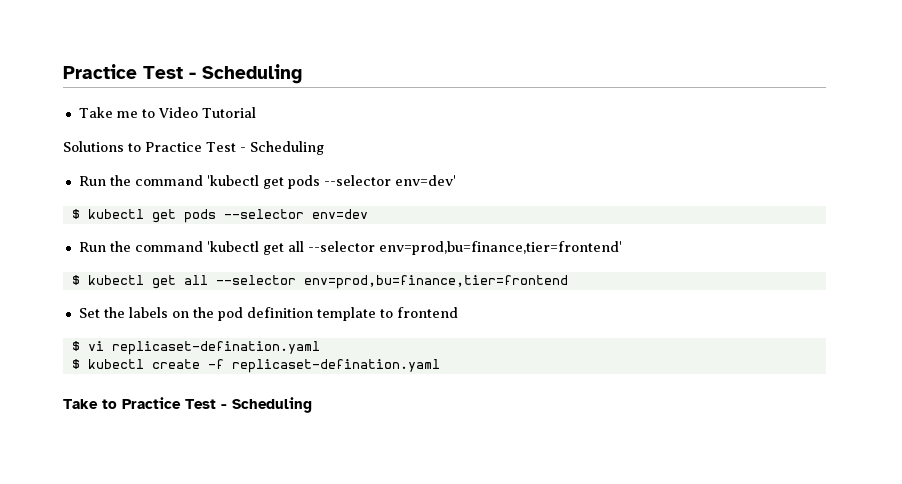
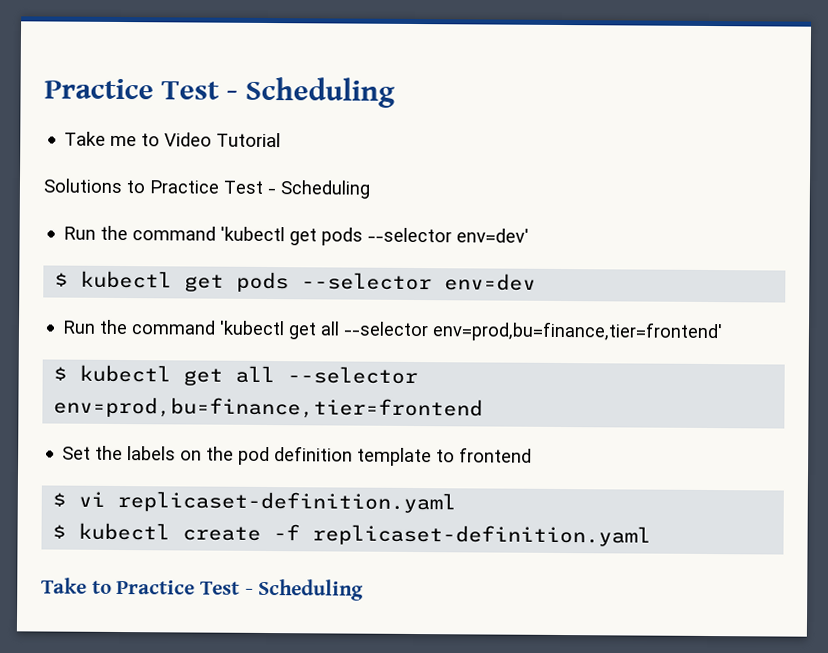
[111,341,320,355] replicaset-defination.yaml -> [117,490,457,514] replicaset-definition.yaml
[231,359,440,373] replicaset-defination.yaml -> [312,524,652,547] replicaset-definition.yaml

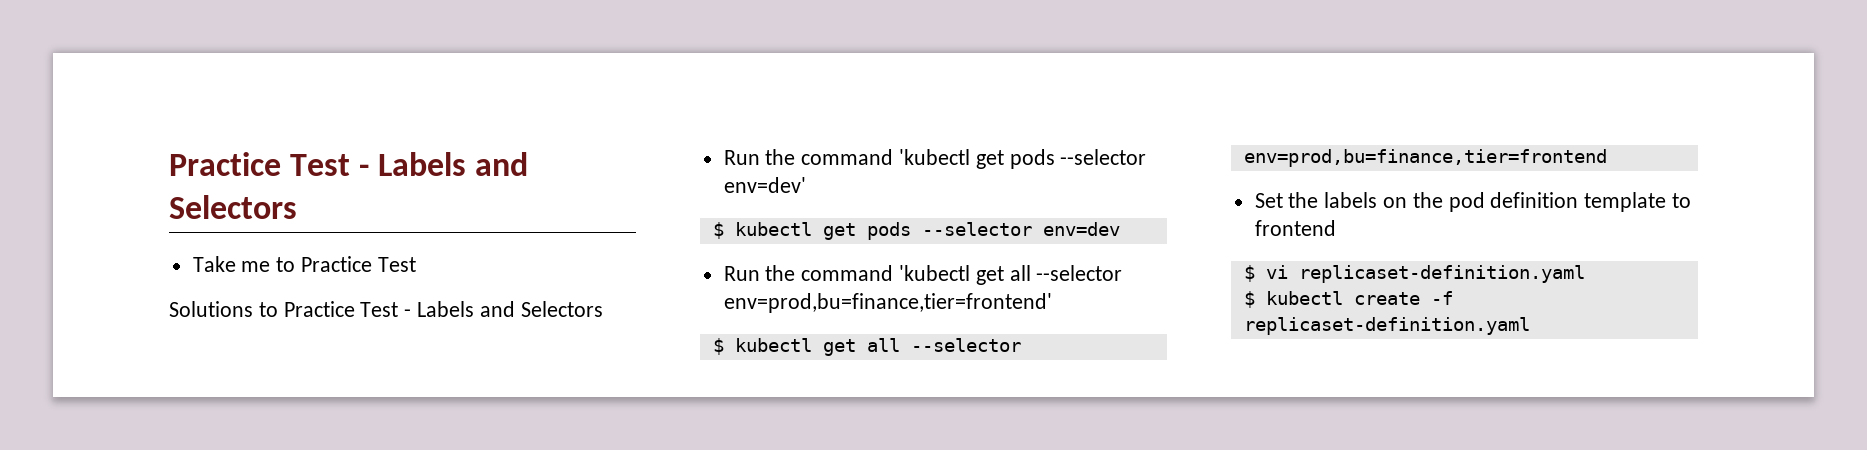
[44,76,396,108] Practice Test - Scheduling -> [169,152,529,176] [169,195,297,219] Practice Test - Labels and Selectors
[164,132,282,148] Video Tutorial -> [301,256,416,272] Practice Test
[280,180,370,199] Scheduling -> [417,301,603,317] Labels and Selectors
[41,577,365,601] // Take to Practice Test - Scheduling -> (1530, 326) none

